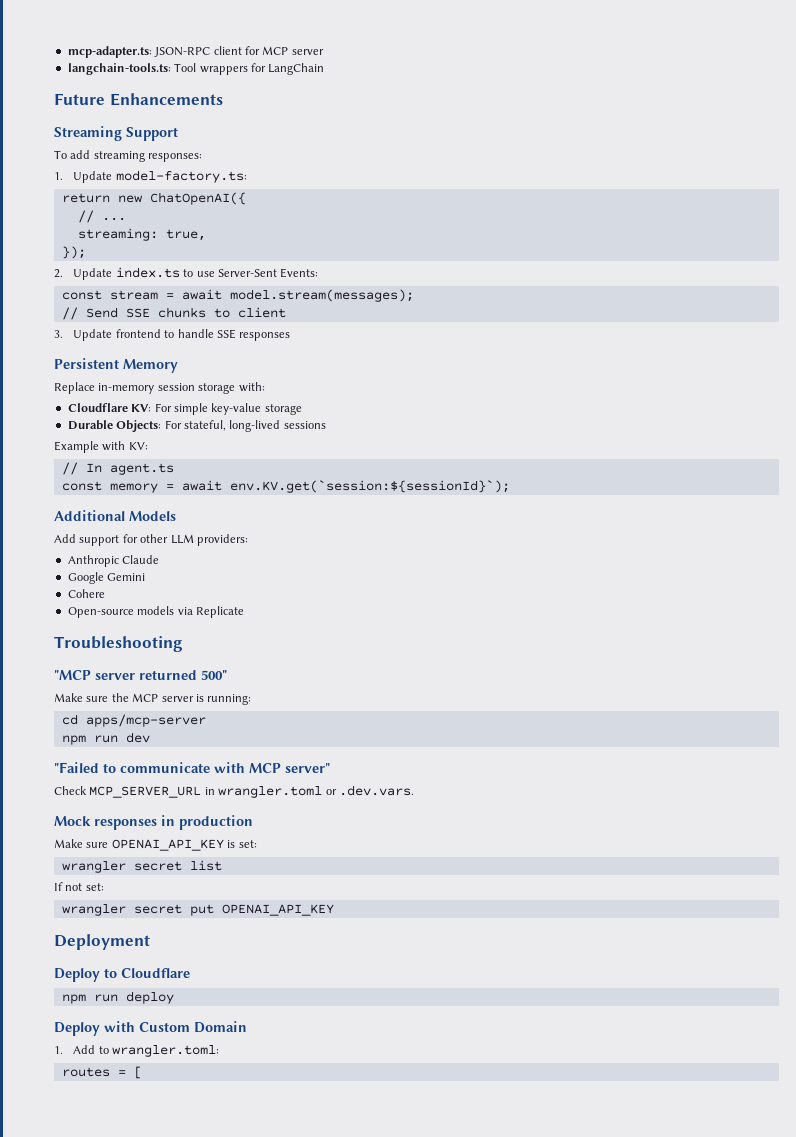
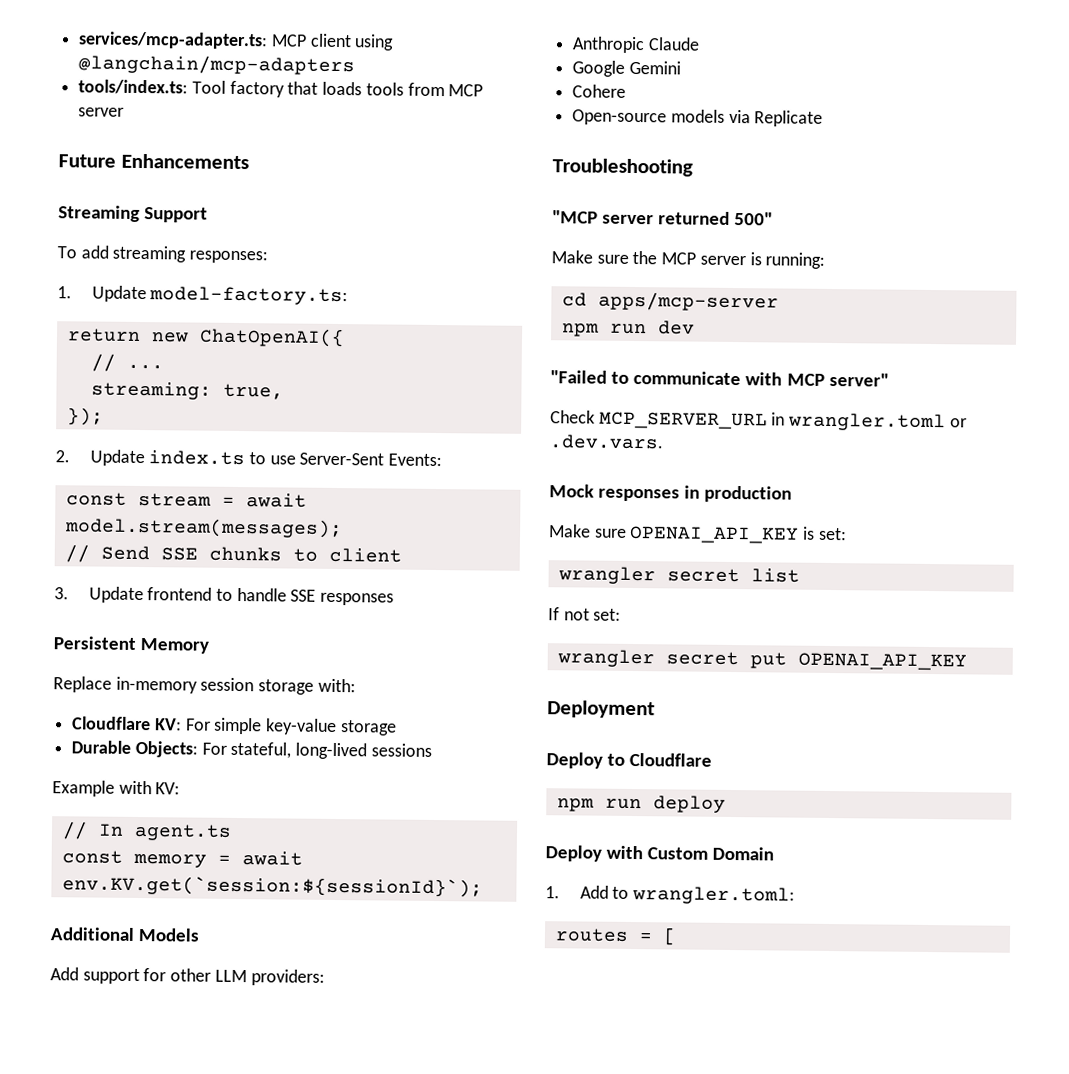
[67,46,324,58] [67,63,325,75] mcp-adapter.ts: JSON-RPC client for MCP server // langchain-tools.ts: Tool wrappers for LangChain -> [78,31,395,51] [78,54,356,76] [78,79,484,98] [78,107,125,117] services/mcp-adapter.ts: MCP client using @langchain/mcp-adapters // tools/index.ts: Tool factory that loads tools from MCP server

